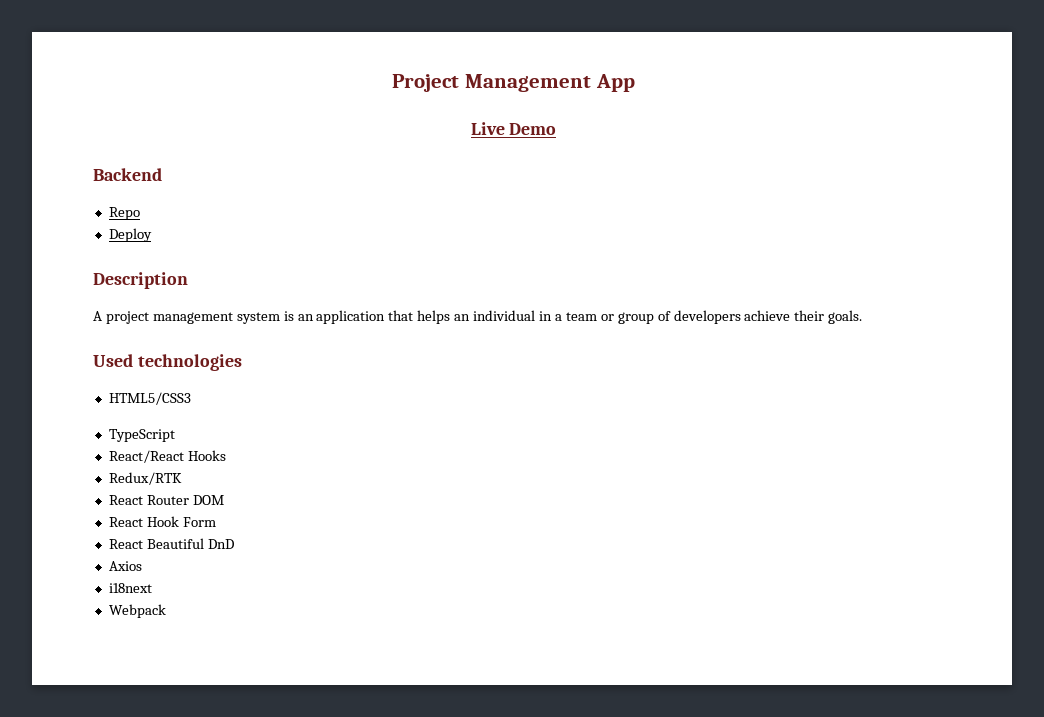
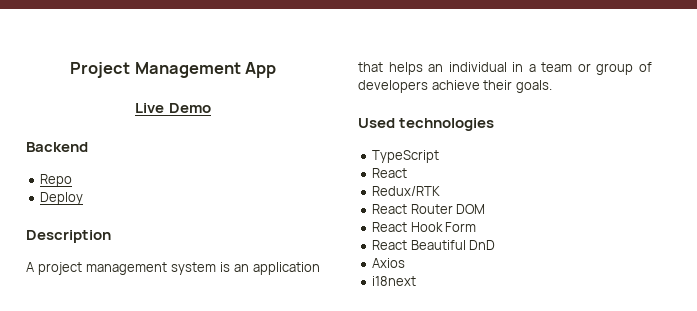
[108,392,191,405] // HTML5/CSS3 -> (495, 124) none
[108,450,226,463] React/React Hooks -> [372,168,408,178] React
[108,604,166,618] // Webpack -> (417, 281) none

